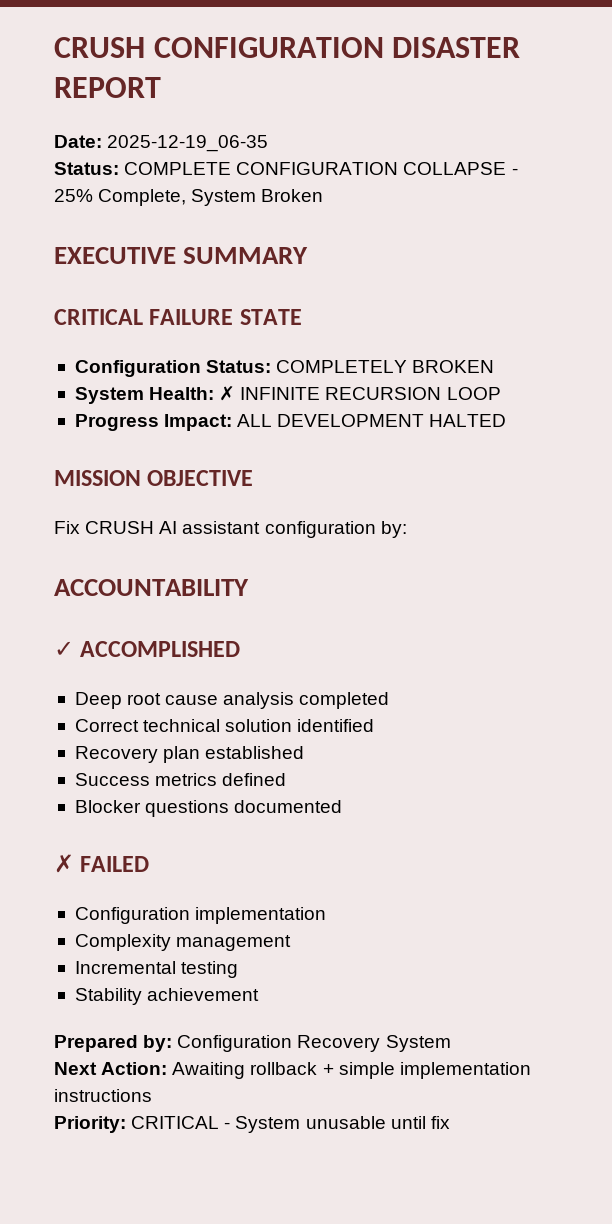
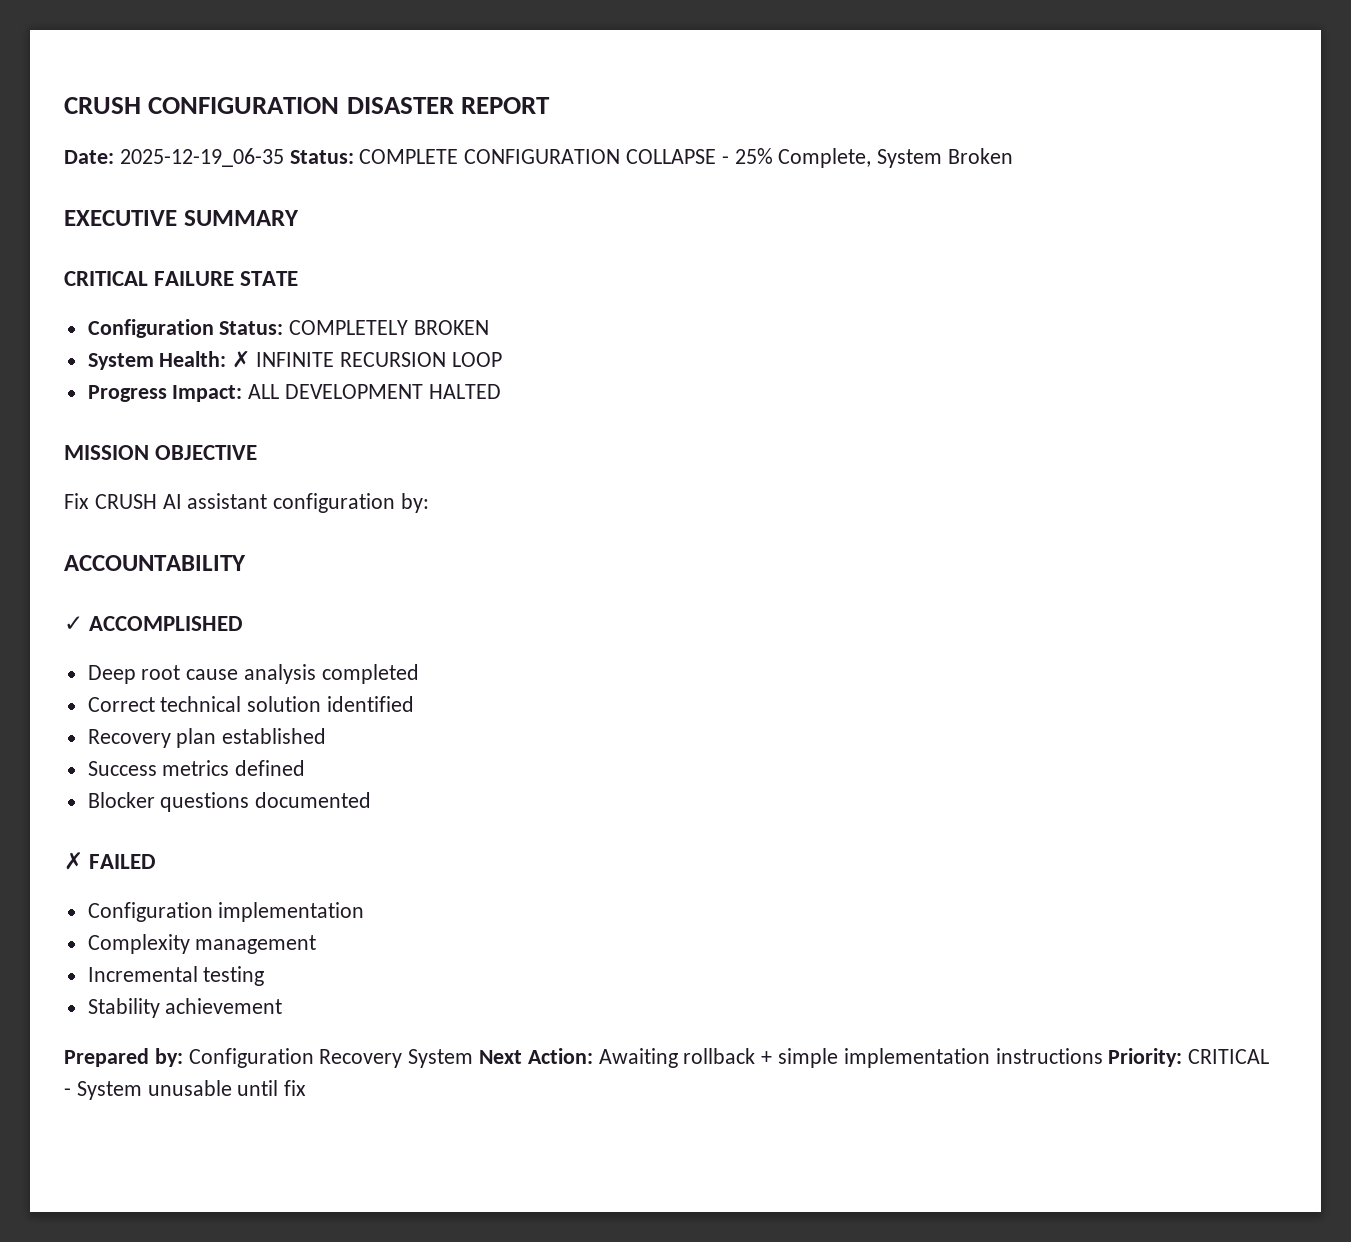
(269, 143) // -> (284, 157) none
(451, 1043) // -> (474, 1058) none
(152, 1095) // -> (1103, 1056) none

